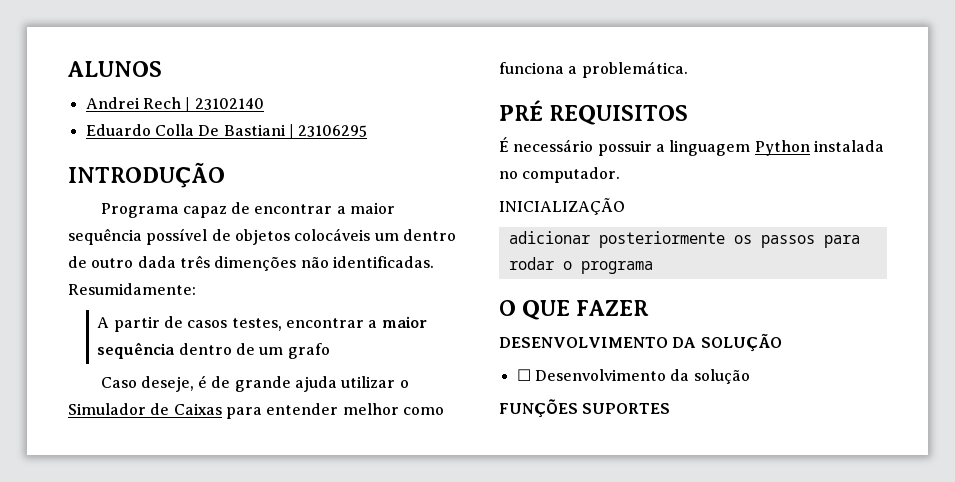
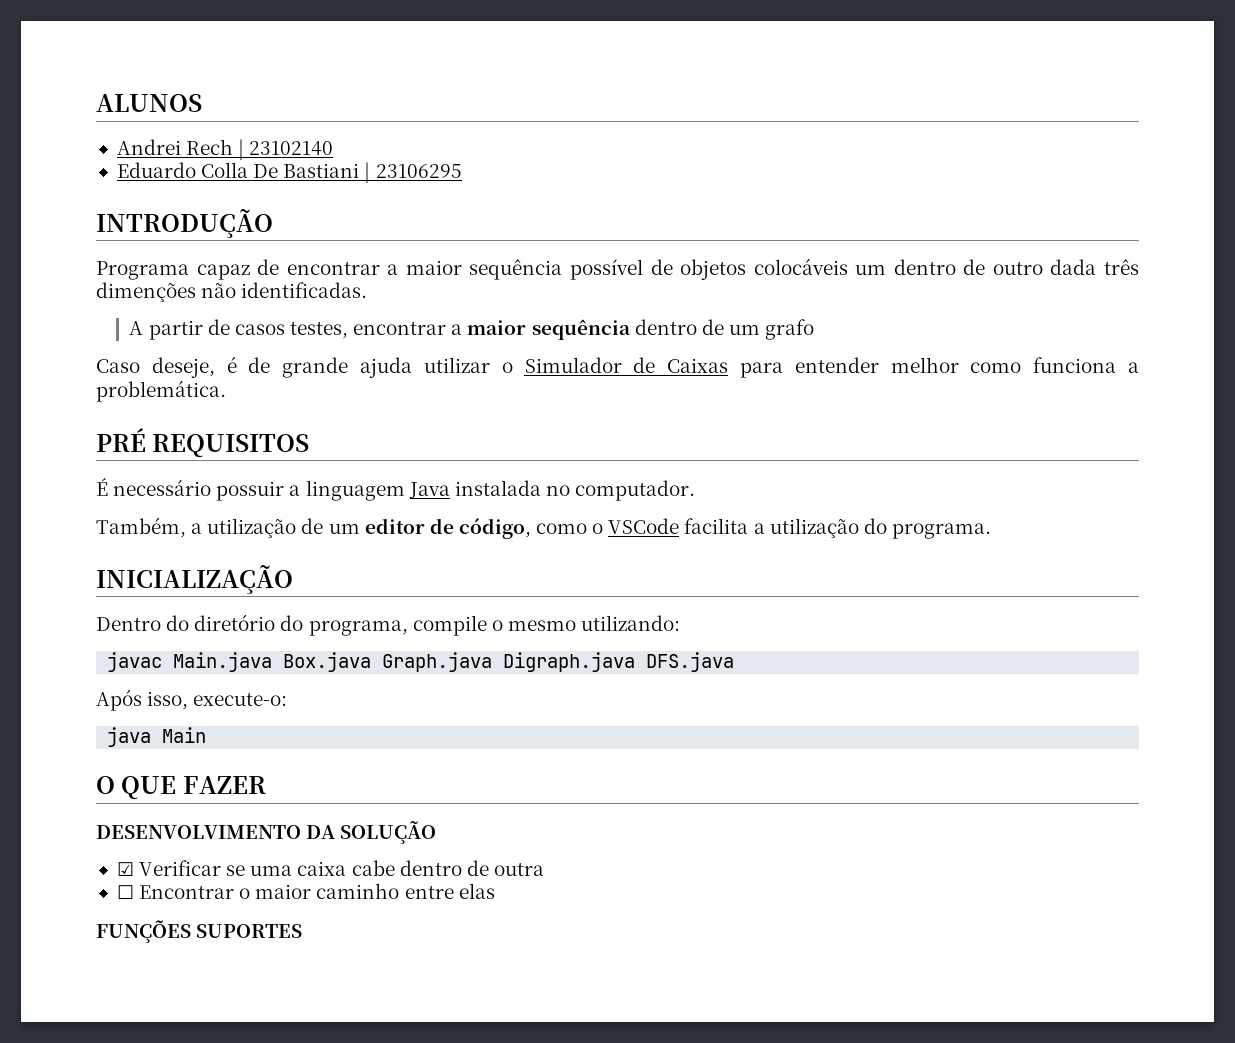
[68,283,196,295] Resumidamente: -> (368, 290) none
[754,140,810,156] Python -> [408,482,450,499] Java
[499,198,625,215] [508,231,860,248] [508,257,653,274] INICIALIZAÇÃO // adicionar posteriormente os passos para rodar o programa -> [96,517,991,539] [96,565,293,594] [96,614,681,636] [107,652,735,672] [96,689,288,711] [107,727,207,747] Também, a utilização de um editor de código, como o VSCode facilita a utilização do programa. // INICIALIZAÇÃO // Dentro do diretório do programa, compile o mesmo utilizando: // javac Main.java Box.java Graph.java Digraph.java DFS.java // Após isso, execute-o: // java Main
[516,369,750,384] ☐ Desenvolvimento da solução -> [116,860,544,876] [116,883,495,899] ☑ Verificar se uma caixa cabe dentro de outra // ☐ Encontrar o maior caminho entre elas

